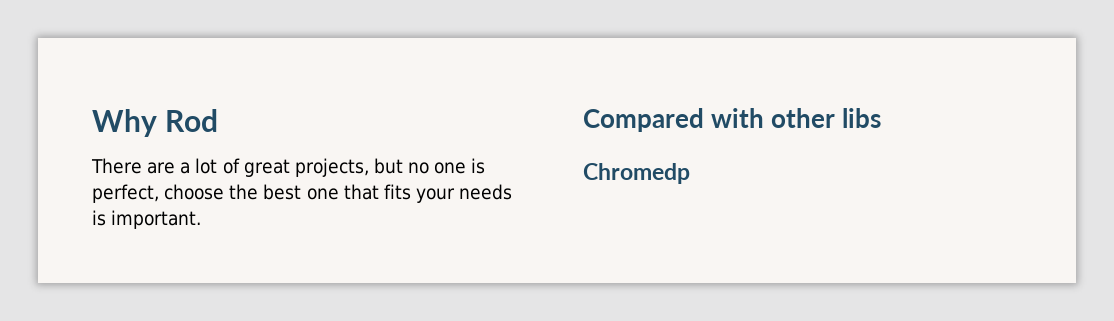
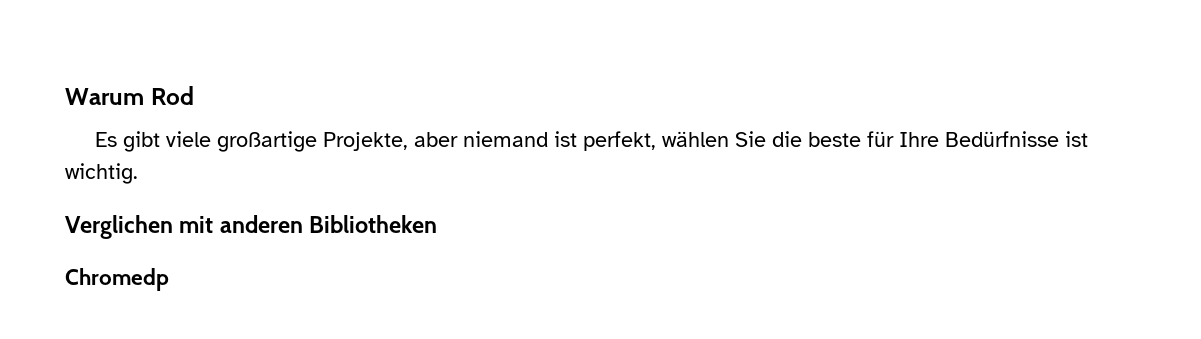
[92,109,157,137] Why -> [65,88,144,105] Warum
[91,158,486,177] [92,184,513,203] [92,210,202,229] [583,108,882,132] There are a lot of great projects, but no one is perfect, choose the best one that fits your needs is important. // Compared with other libs -> [94,131,1088,152] [65,163,138,184] [65,215,438,239] Es gibt viele großartige Projekte, aber niemand ist perfekt, wählen Sie die beste für Ihre Bedürfnisse ist wichtig. // Verglichen mit anderen Bibliotheken

